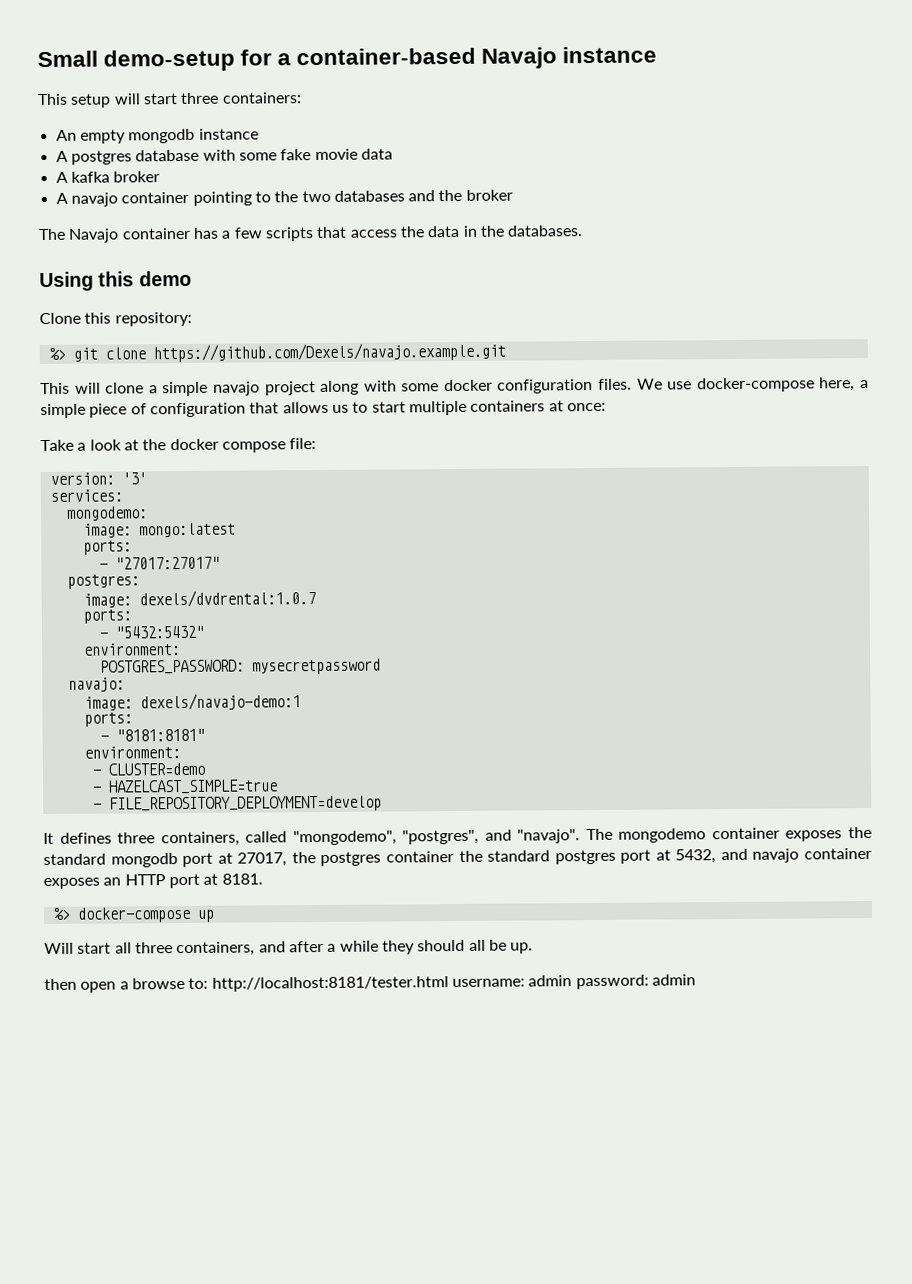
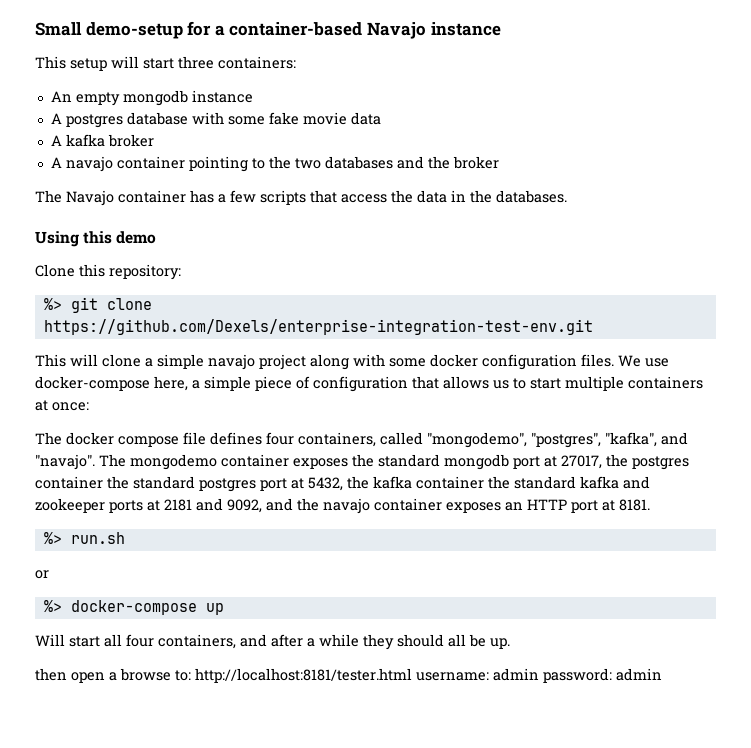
[152,342,506,363] https://github.com/Dexels/navajo.example.git -> [43,319,593,335] https://github.com/Dexels/enterprise-integration-test-env.git
[40,438,317,453] [49,472,147,485] [49,489,123,502] [65,506,148,521] [82,522,236,538] [82,540,132,555] [98,556,220,570] [66,574,140,589] [82,590,316,608] [82,609,132,624] [98,625,204,639] [83,643,181,656] [99,658,381,675] [67,677,125,692] [83,693,301,711] [83,712,133,727] [99,728,205,742] [83,746,181,759] [91,762,205,776] [92,779,278,795] [92,795,382,813] [43,832,156,845] Take a look at the docker compose file: // version: '3' // services: // mongodemo: // image: mongo:latest // ports: // - "27017:27017" // postgres: // image: dexels/dvdrental:1.0.7 // ports: // - "5432:5432" // environment: // POSTGRES_PASSWORD: mysecretpassword // navajo: // image: dexels/navajo-demo:1 // ports: // - "8181:8181" // environment: // - CLUSTER=demo // - HAZELCAST_SIMPLE=true // - FILE_REPOSITORY_DEPLOYMENT=develop // It defines three -> [35,432,294,447] The docker compose file defines four
(480, 837) none -> [605,432,657,447] "kafka",
[720,848,748,861] and -> [347,476,650,489] [35,498,319,513] the kafka container the standard kafka and zookeeper ports at 2181 and 9092, and the
(263, 879) none -> [43,532,125,544] [35,570,49,579] // %> run.sh // or
[134,942,173,954] three -> [126,634,154,647] four

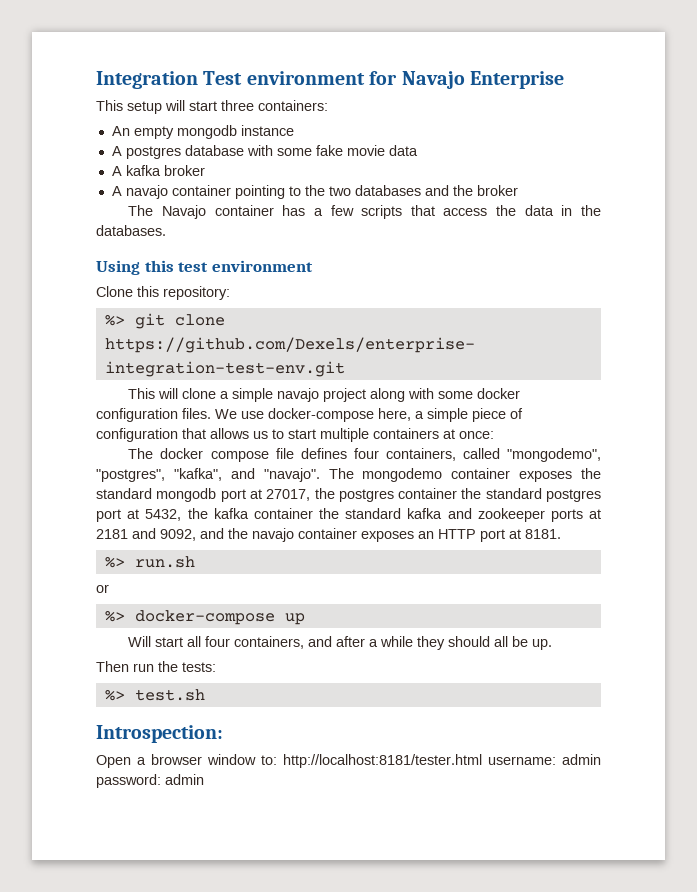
[35,21,501,39] Small demo-setup for a container-based Navajo instance -> [96,71,564,89] Integration Test environment for Navajo Enterprise
[116,231,157,244] demo -> [178,260,313,272] test environment
[35,668,171,683] then open a browse -> [96,661,216,672] [104,689,205,701] [96,725,223,743] [96,754,256,768] Then run the tests: // %> test.sh // Introspection: // Open a browser window

